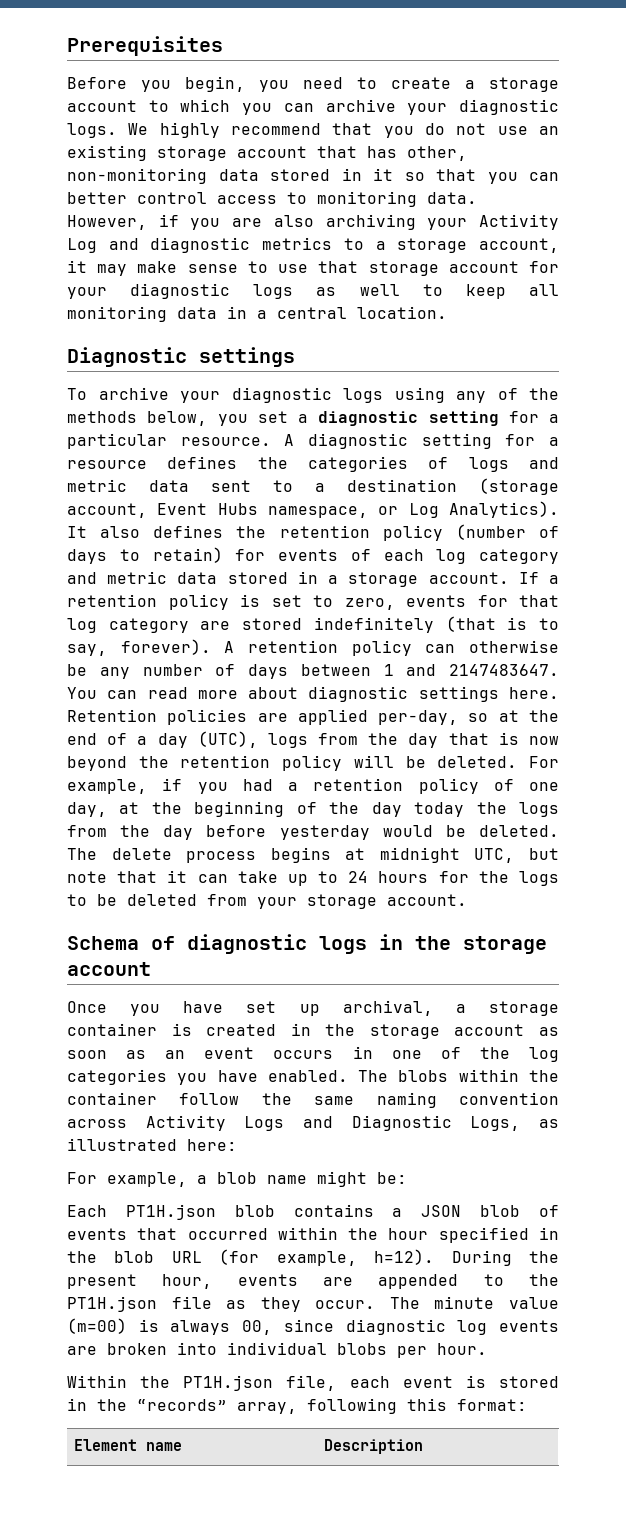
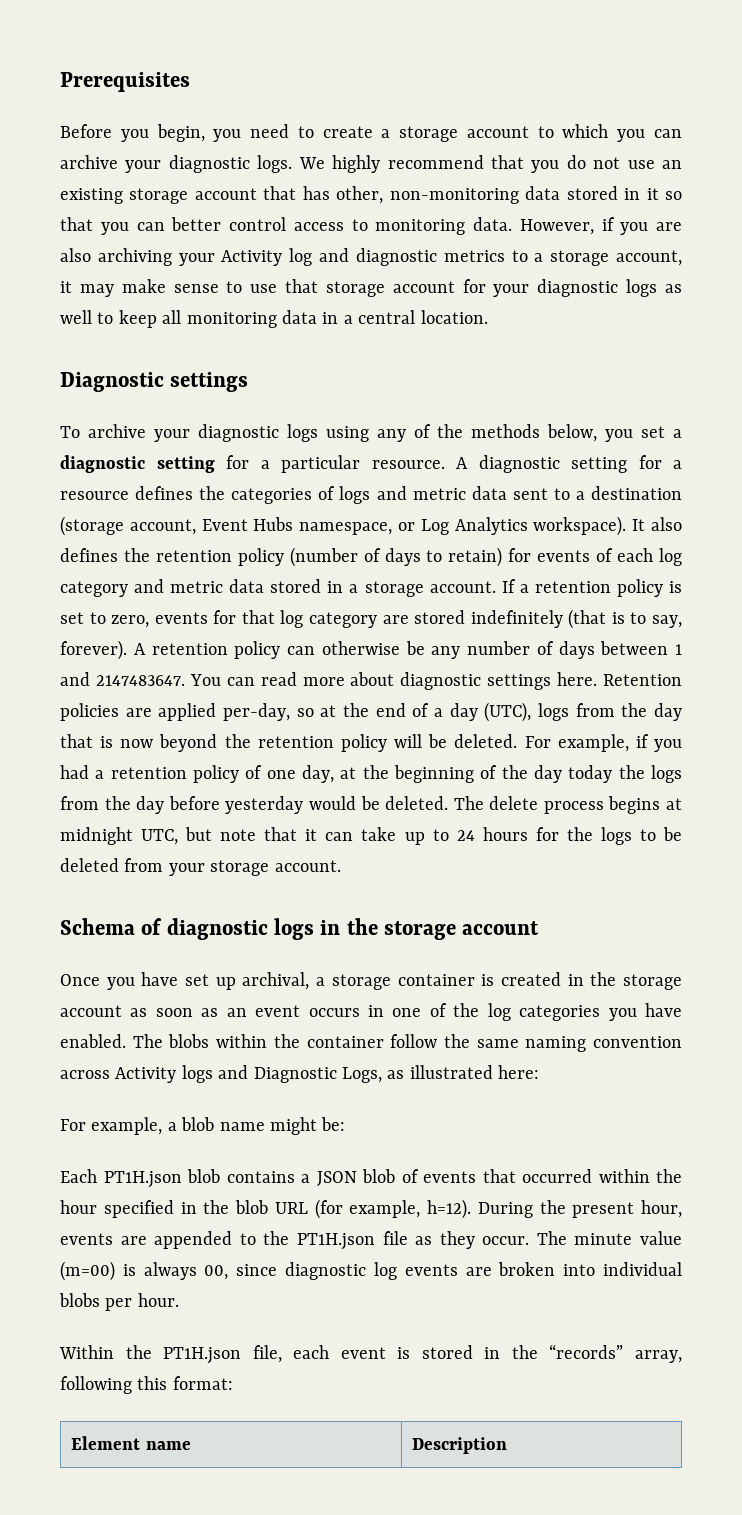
[67,238,97,253] Log -> [289,248,313,266] log
[448,501,559,518] Analytics). -> [454,516,627,536] Analytics workspace).
[244,1116,285,1131] Logs -> [181,1065,213,1083] logs

